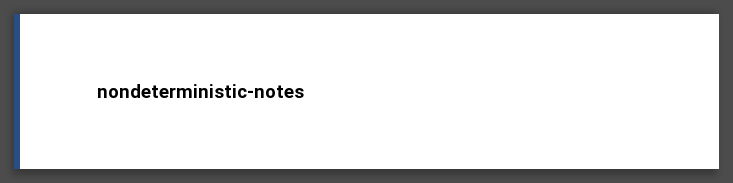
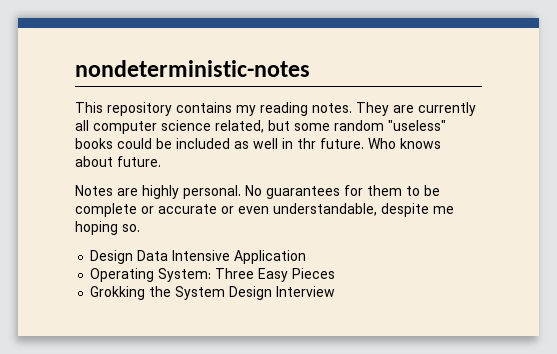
(304, 91) none -> [75,102,476,116] [75,120,446,134] [75,138,441,149] [75,156,161,167] [75,185,440,199] [75,203,454,217] [75,221,140,235] [90,250,307,264] [90,268,336,282] [90,286,336,300] // This repository contains my reading notes. They are currently all computer science related, but some random "useless" books could be included as well in thr future. Who knows about future. // Notes are highly personal. No guarantees for them to be complete or accurate or even understandable, despite me hoping so. // Design Data Intensive Application // Operating System: Three Easy Pieces // Grokking the System Design Interview

